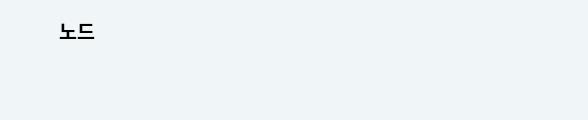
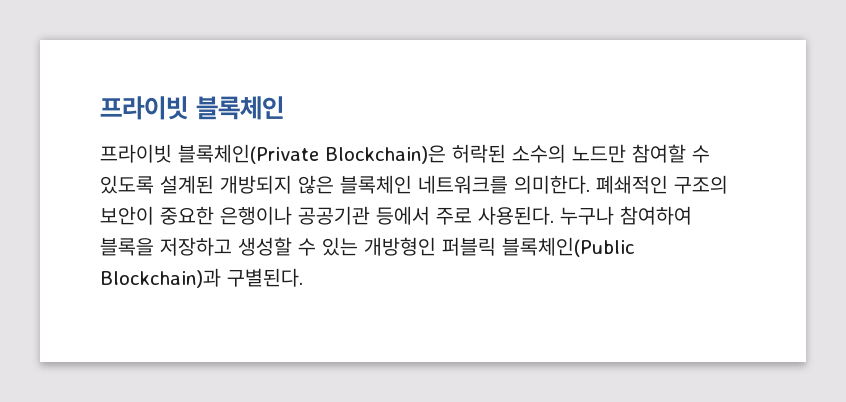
[59,23,95,39] 노드 -> [100,96,284,120] [100,144,710,164] [100,175,728,194] [100,206,692,225] [100,237,635,257] [100,268,303,288] 프라이빗 블록체인 // 프라이빗 블록체인(Private Blockchain)은 허락된 소수의 노드만 참여할 수 있도록 설계된 개방되지 않은 블록체인 네트워크를 의미한다. 폐쇄적인 구조의 보안이 중요한 은행이나 공공기관 등에서 주로 사용된다. 누구나 참여하여 블록을 저장하고 생성할 수 있는 개방형인 퍼블릭 블록체인(Public Blockchain)과 구별된다.

